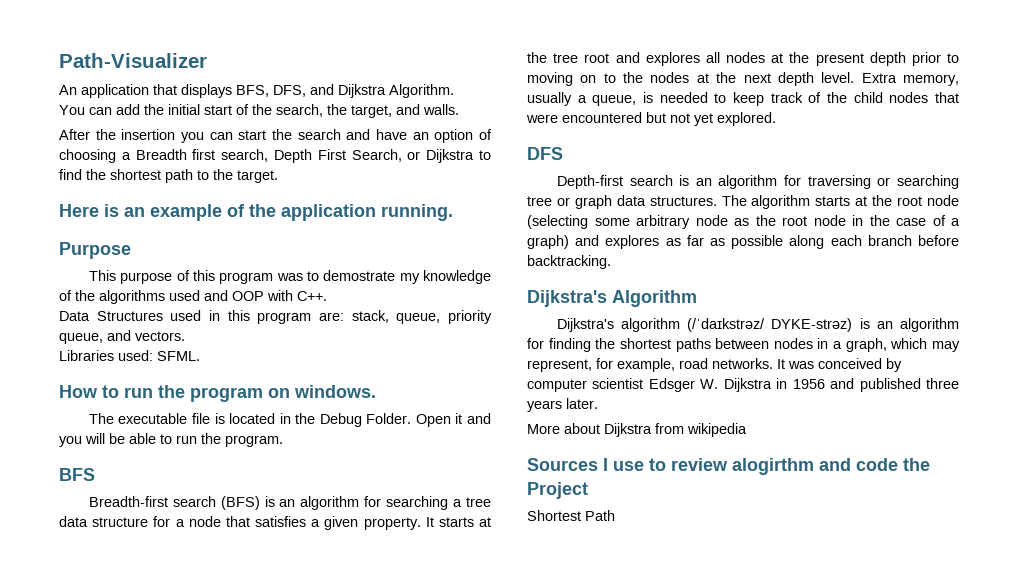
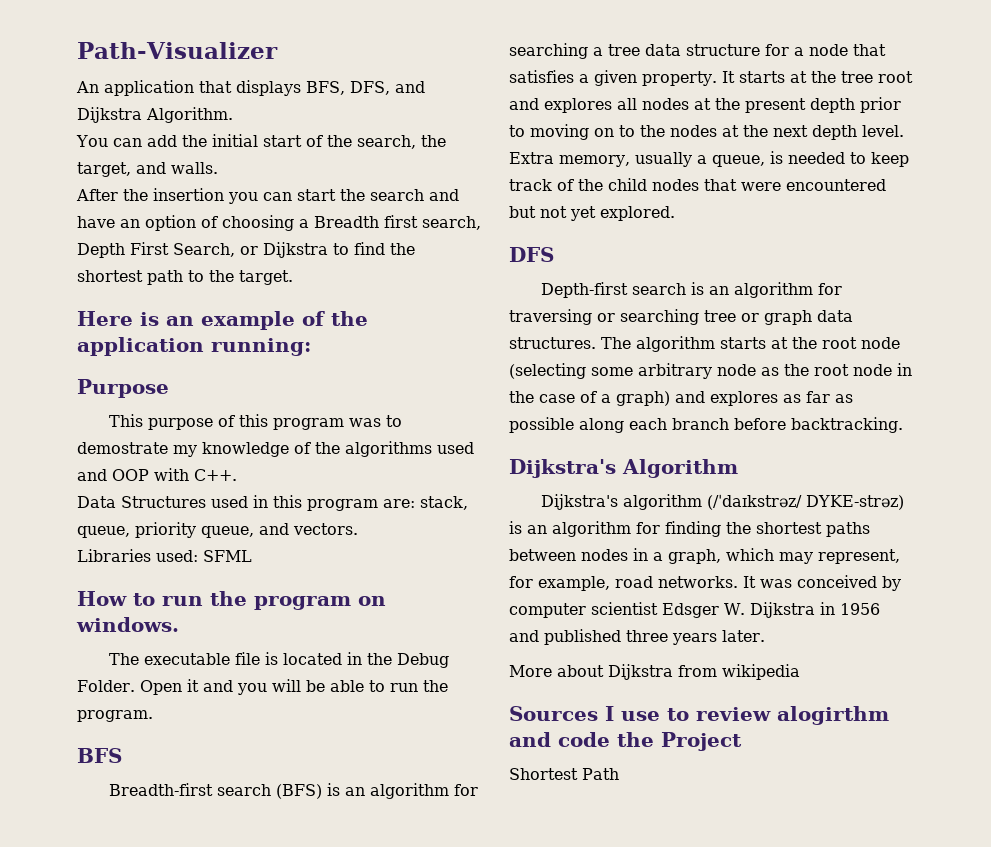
[381,204,453,221] running. -> [211,338,311,356] running:
[157,351,200,361] SFML. -> [203,550,252,562] SFML

